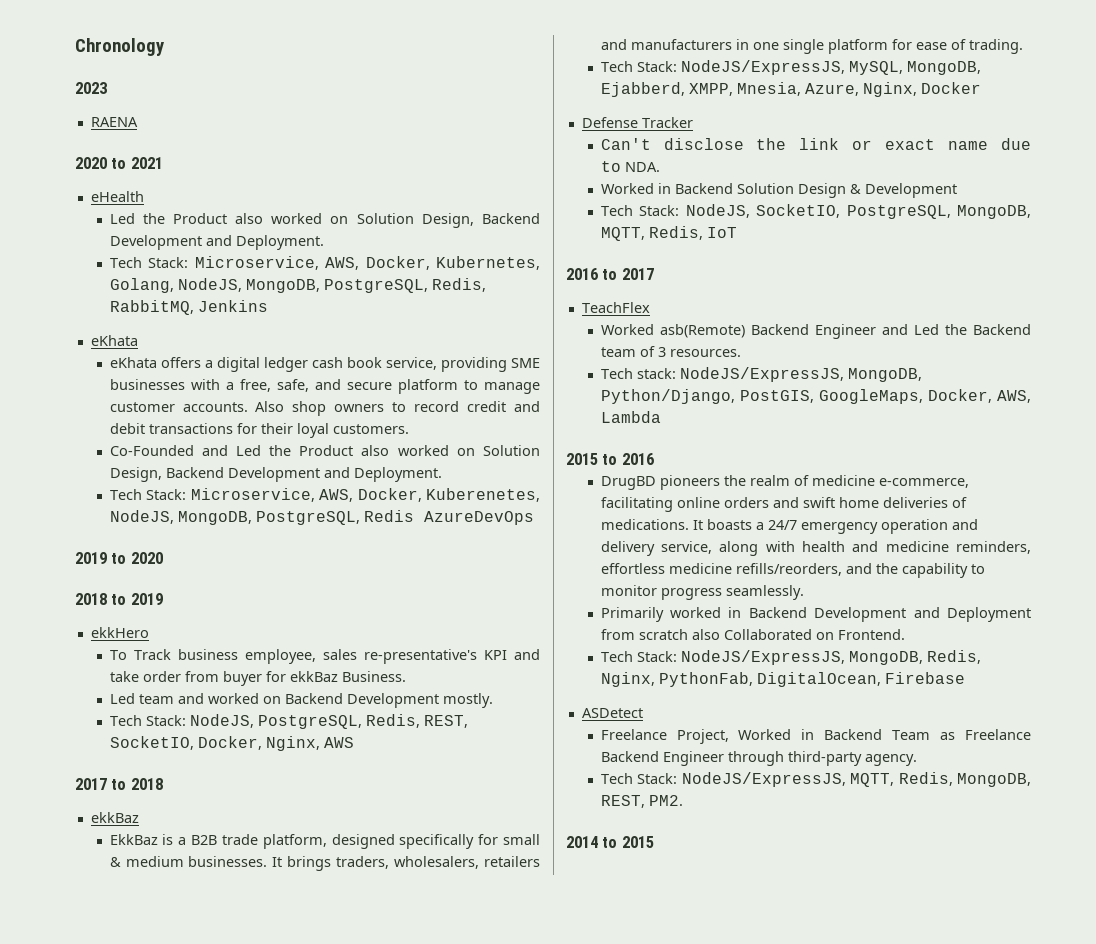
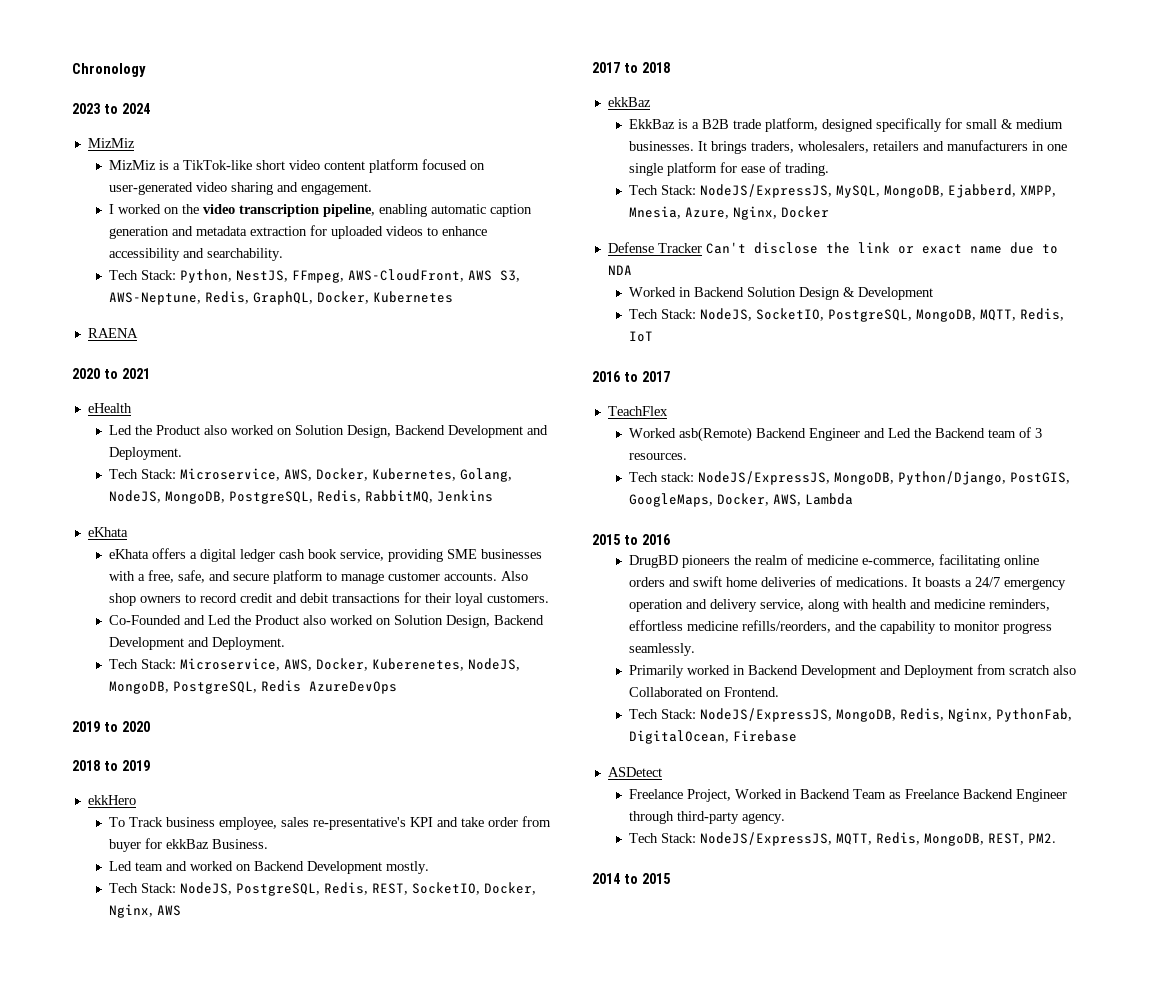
(107, 88) none -> [103,103,150,114] [87,138,135,148] [109,159,486,173] [109,182,373,195] [109,204,533,217] [109,225,488,239] [109,248,284,261] [109,269,521,283] [109,291,454,305] to 2024 // MizMiz // MizMiz is a TikTok-like short video content platform focused on user-generated video sharing and engagement. // I worked on the video transcription pipeline, enabling automatic caption generation and metadata extraction for uploaded videos to enhance accessibility and searchability. // Tech Stack: Python, NestJS, FFmpeg, AWS-CloudFront, AWS S3, AWS-Neptune, Redis, GraphQL, Docker, Kubernetes
(693, 122) // -> (702, 248) none
[624,162,660,172] NDA. -> [607,265,632,275] NDA

